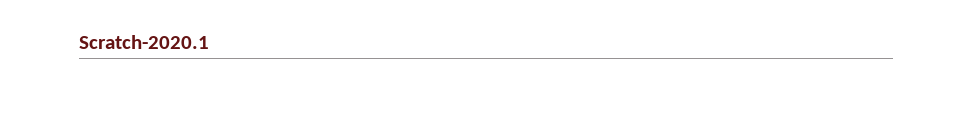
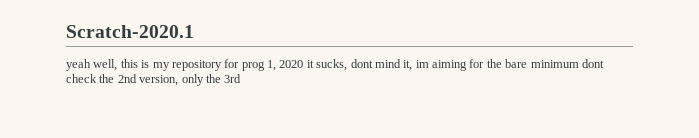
(209, 42) none -> [66,59,604,71] [66,74,242,86] // yeah well, this is my repository for prog 1, 2020 it sucks, dont mind it, im aiming for the bare minimum dont check the 2nd version, only the 3rd

